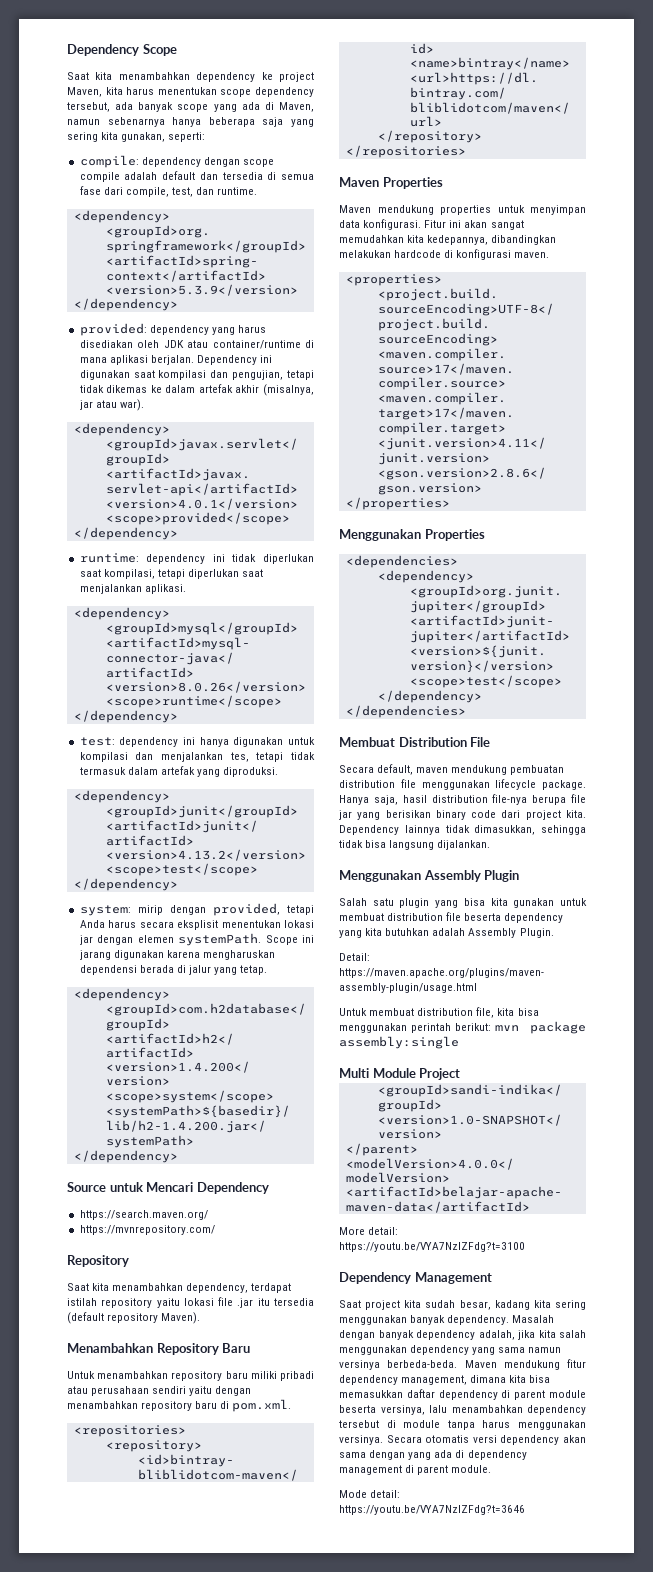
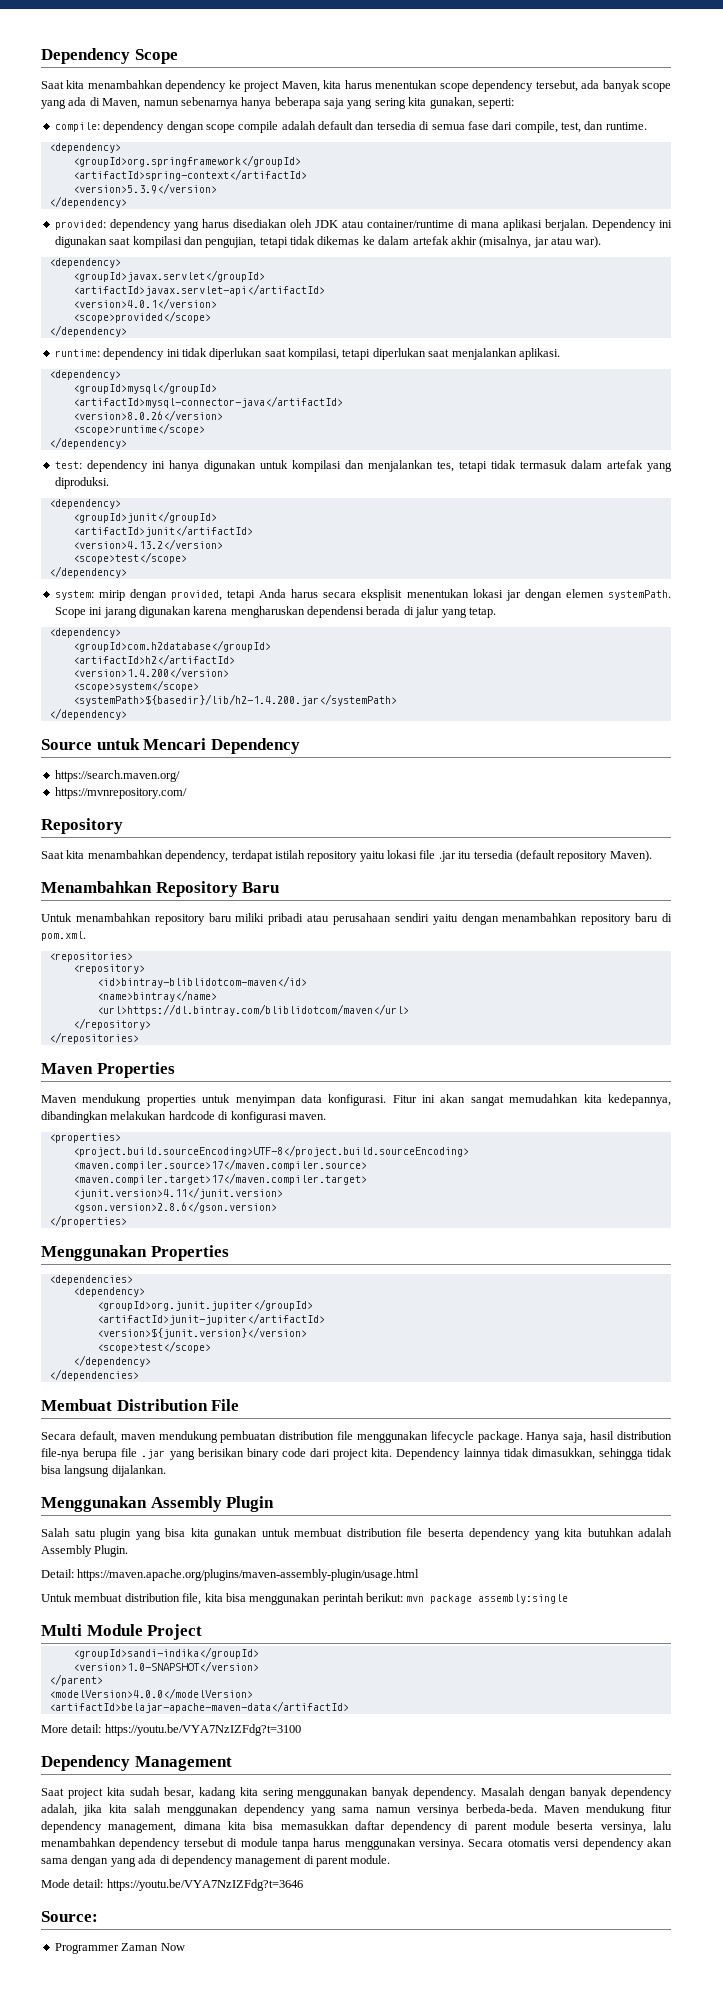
[339,810,352,820] jar -> [141,1449,166,1459] .jar
(525, 1510) none -> [41,1911,98,1922] [54,1943,185,1954] // Source: // Programmer Zaman Now

